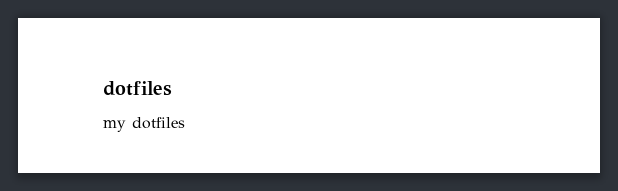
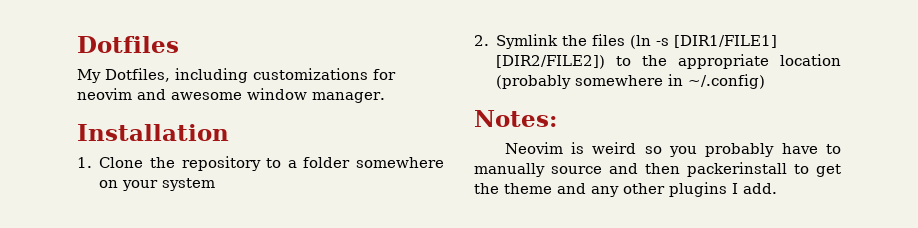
[103,81,172,96] [103,117,185,132] dotfiles // my dotfiles -> [77,36,179,53] [77,68,396,83] [77,88,385,103] [77,124,229,141] [77,156,444,171] [99,178,216,191] [474,34,778,49] [496,54,841,69] [496,74,766,89] [474,110,557,127] [504,142,841,157] [474,162,841,177] [474,182,777,197] Dotfiles // My Dotfiles, including customizations for neovim and awesome window manager. // Installation // 1. Clone the repository to a folder somewhere on your system // 2. Symlink the files (ln -s [DIR1/FILE1] [DIR2/FILE2]) to the appropriate location (probably somewhere in ~/.config) // Notes: // Neovim is weird so you probably have to manually source and then packerinstall to get the theme and any other plugins I add.

